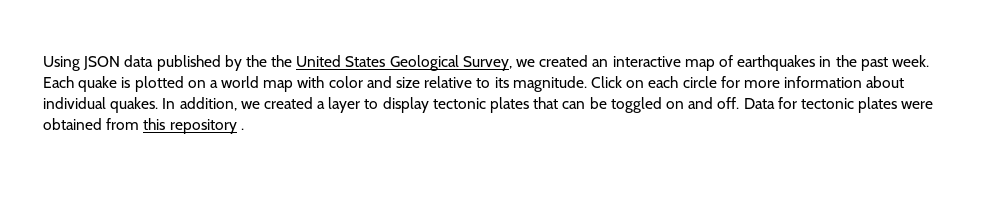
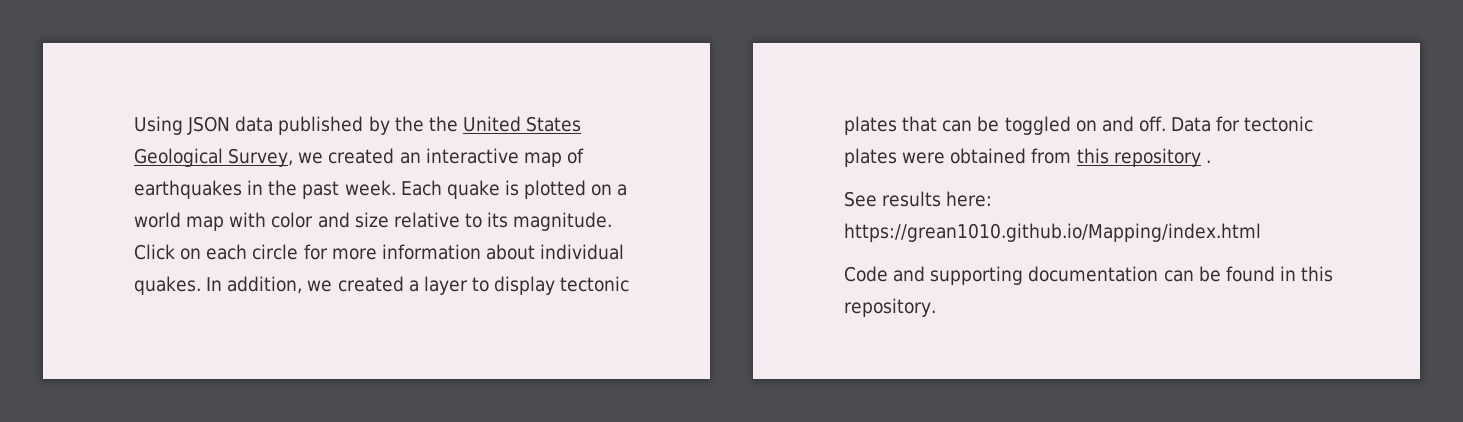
(244, 129) none -> [844,191,993,207] [844,223,1261,242] [844,266,1334,285] [844,298,936,317] // See results here: https://grean1010.github.io/Mapping/index.html // Code and supporting documentation can be found in this repository.

